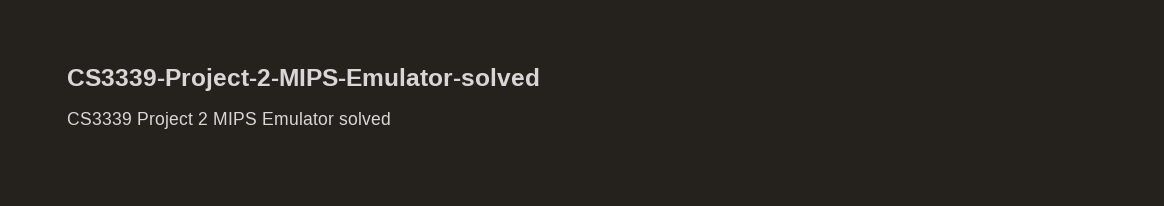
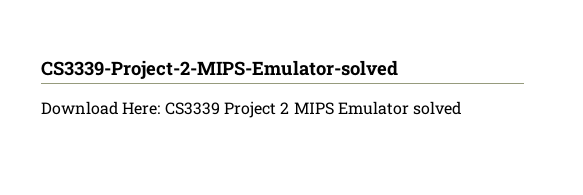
(540, 79) none -> [41,101,161,115] Download Here:

